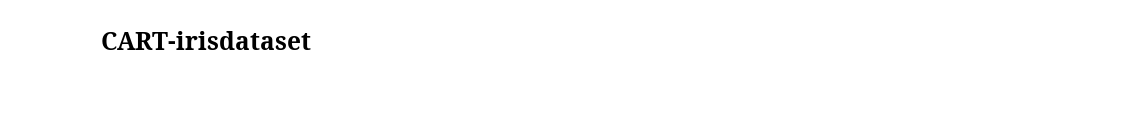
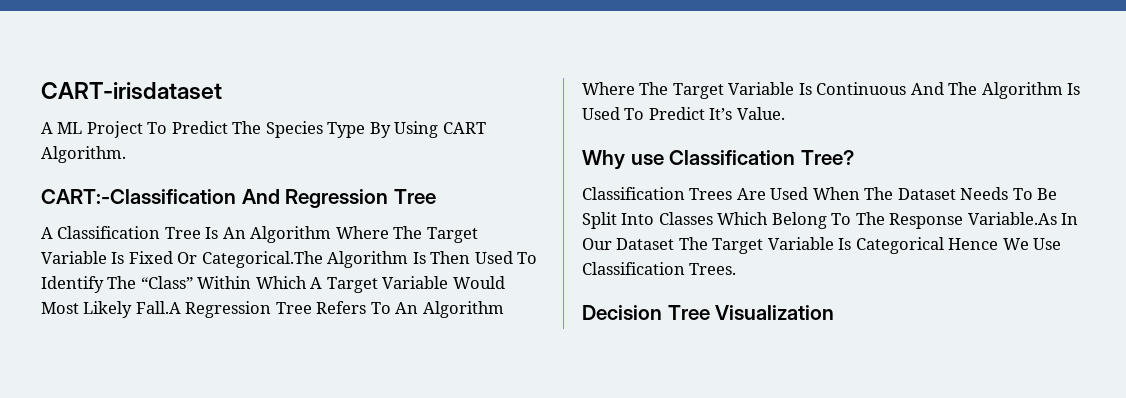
(311, 40) none -> [41,121,486,138] [41,146,126,163] [41,189,436,208] [41,226,478,243] [41,251,538,268] [41,276,505,293] [41,301,504,318] [582,82,1081,99] [582,107,785,120] [582,150,854,170] [582,187,1058,200] [582,212,1079,229] [582,237,1062,254] [582,262,737,275] [582,305,835,320] // A ML Project To Predict The Species Type By Using CART Algorithm. // CART:-Classification And Regression Tree // A Classification Tree Is An Algorithm Where The Target Variable Is Fixed Or Categorical.The Algorithm Is Then Used To Identify The “Class” Within Which A Target Variable Would Most Likely Fall.A Regression Tree Refers To An Algorithm Where The Target Variable Is Continuous And The Algorithm Is Used To Predict It’s Value. // Why use Classification Tree? // Classification Trees Are Used When The Dataset Needs To Be Split Into Classes Which Belong To The Response Variable.As In Our Dataset The Target Variable Is Categorical Hence We Use Classification Trees. // Decision Tree Visualization

